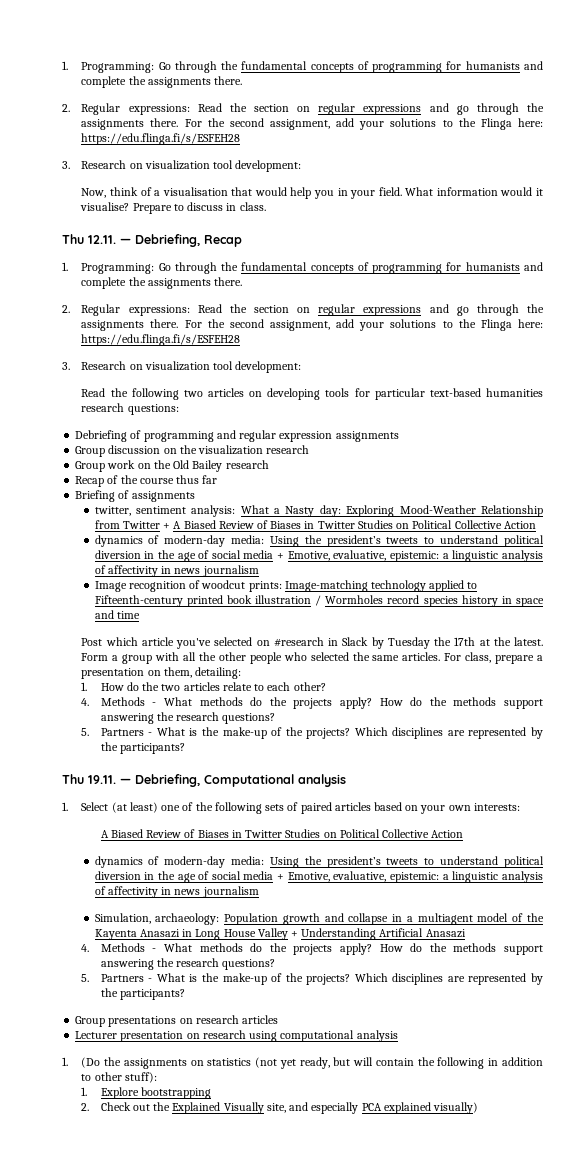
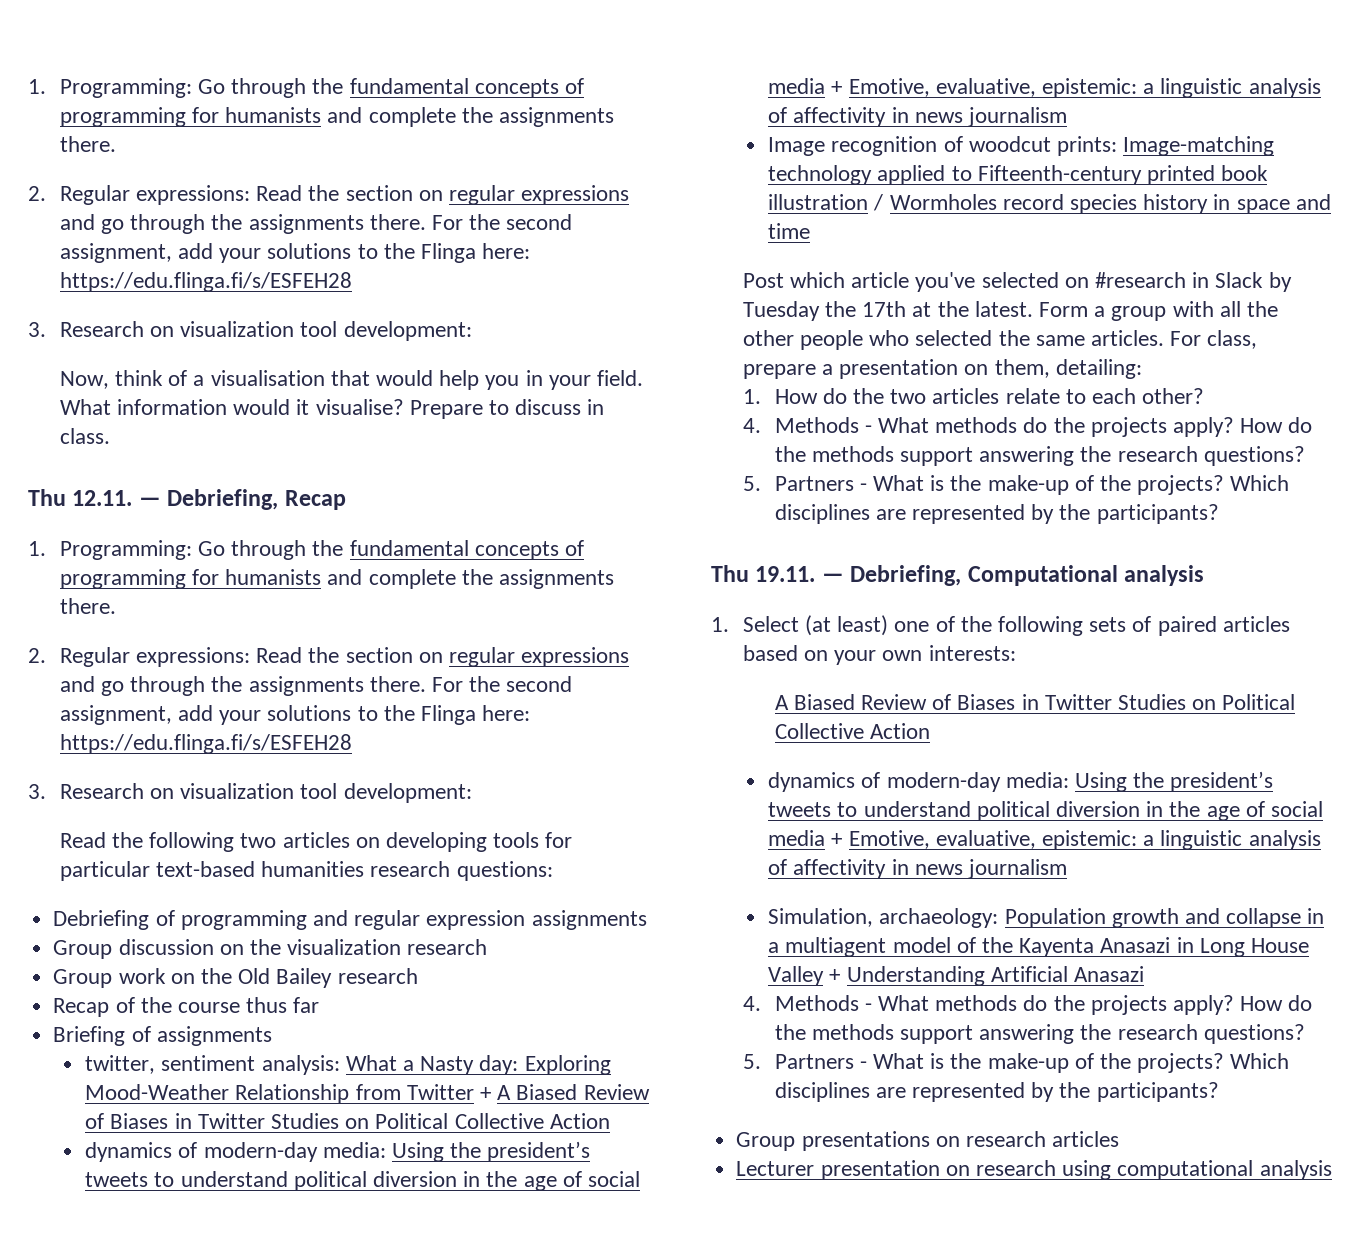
[62,1057,543,1069] [81,1072,157,1083] [81,1087,211,1099] [81,1102,479,1114] // 1. (Do the assignments on statistics (not yet ready, but will contain the following in addition to other stuff): // 1. Explore bootstrapping // 2. Check out the Explained Visually site, and especially PCA explained visually) -> (1332, 1170) none

